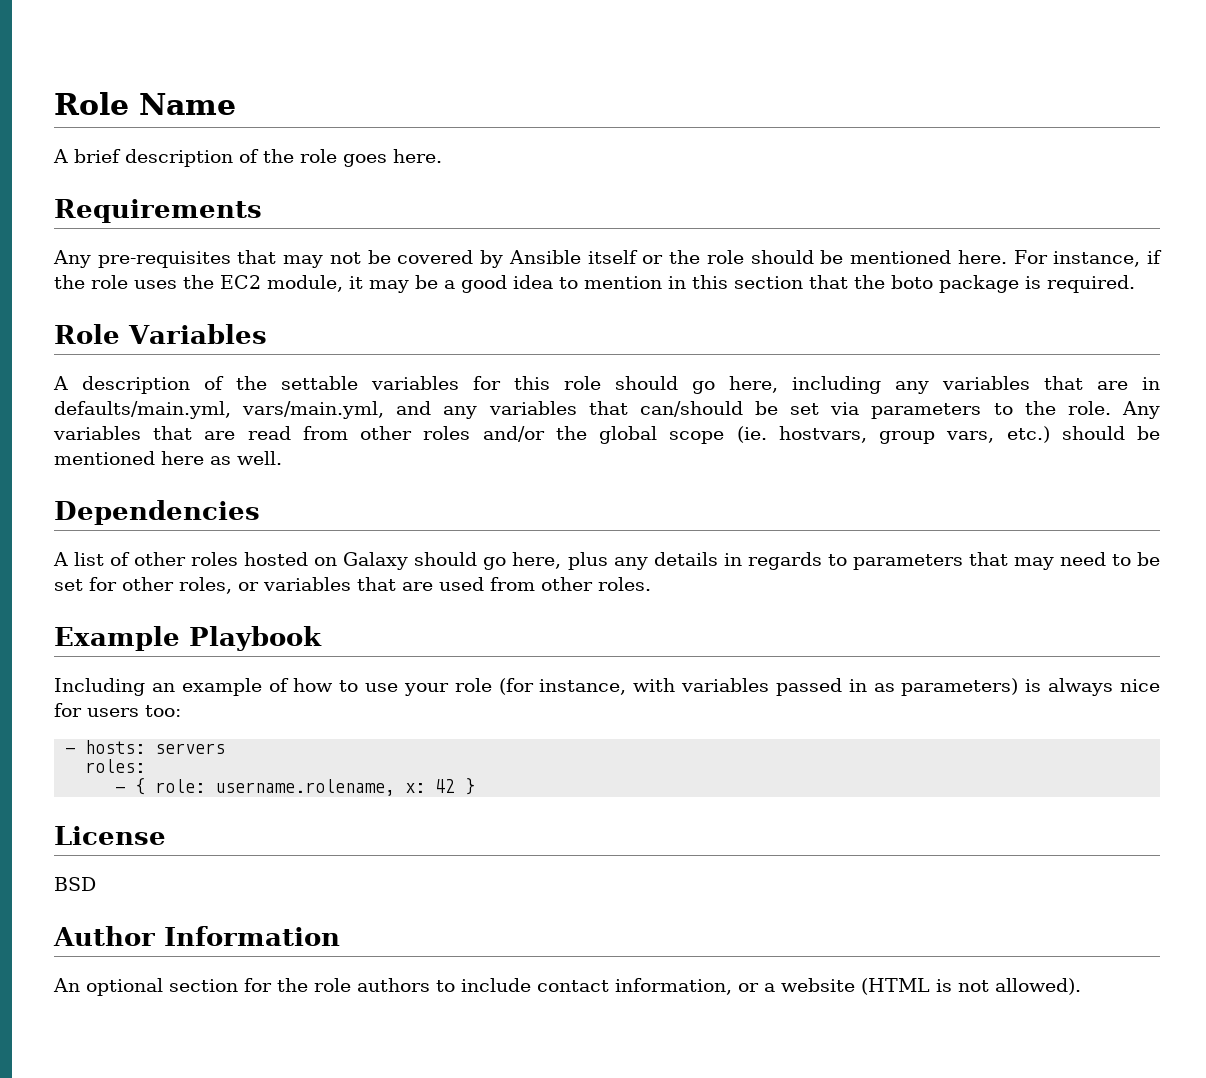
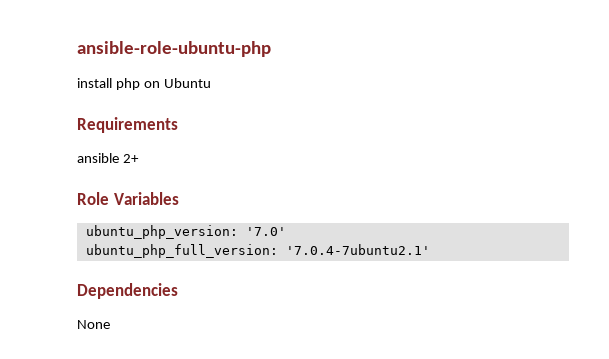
[54,92,236,115] [53,149,442,167] [54,199,262,223] [53,250,1162,268] [54,275,1135,293] [54,324,267,344] [53,376,1160,394] [54,401,1160,419] [53,426,1161,444] [54,451,282,465] [54,500,260,525] [53,552,1160,570] [54,577,651,594] [54,626,322,651] [54,678,1161,696] [54,703,181,717] [65,740,226,754] [85,759,146,773] [115,778,476,796] [54,826,166,845] [54,877,96,891] [53,926,340,946] [53,978,1081,996] Role Name // A brief description of the role goes here. // Requirements // Any pre-requisites that may not be covered by Ansible itself or the role should be mentioned here. For instance, if the role uses the EC2 module, it may be a good idea to mention in this section that the boto package is required. // Role Variables // A description of the settable variables for this role should go here, including any variables that are in defaults/main.yml, vars/main.yml, and any variables that can/should be set via parameters to the role. Any variables that are read from other roles and/or the global scope (ie. hostvars, group vars, etc.) should be mentioned here as well. // Dependencies // A list of other roles hosted on Galaxy should go here, plus any details in regards to parameters that may need to be set for other roles, or variables that are used from other roles. // Example Playbook // Including an example of how to use your role (for instance, with variables passed in as parameters) is always nice for users too: // - hosts: servers // roles: // - { role: username.rolename, x: 42 } // License // BSD // Author Information // An optional section for the role authors to include contact information, or a website (HTML is not allowed). -> [77,41,271,57] [77,78,211,90] [77,117,178,133] [77,153,139,163] [77,192,179,205] [85,225,286,239] [85,244,430,258] [77,283,178,299] [77,320,110,329] ansible-role-ubuntu-php // install php on Ubuntu // Requirements // ansible 2+ // Role Variables // ubuntu_php_version: '7.0' // ubuntu_php_full_version: '7.0.4-7ubuntu2.1' // Dependencies // None

